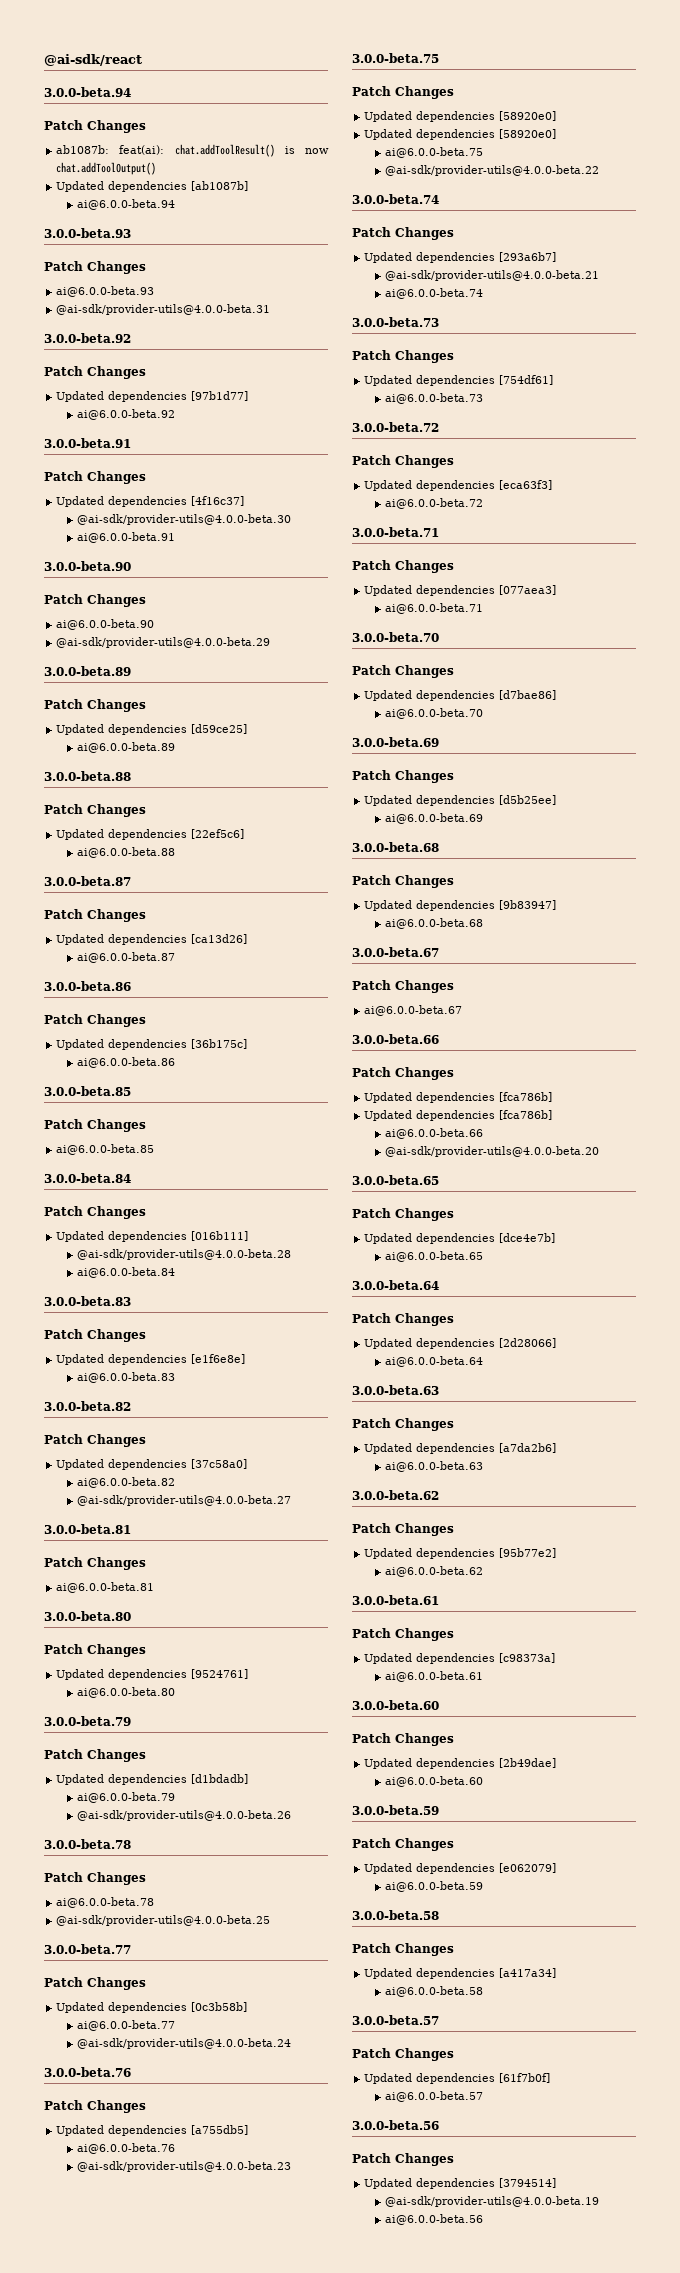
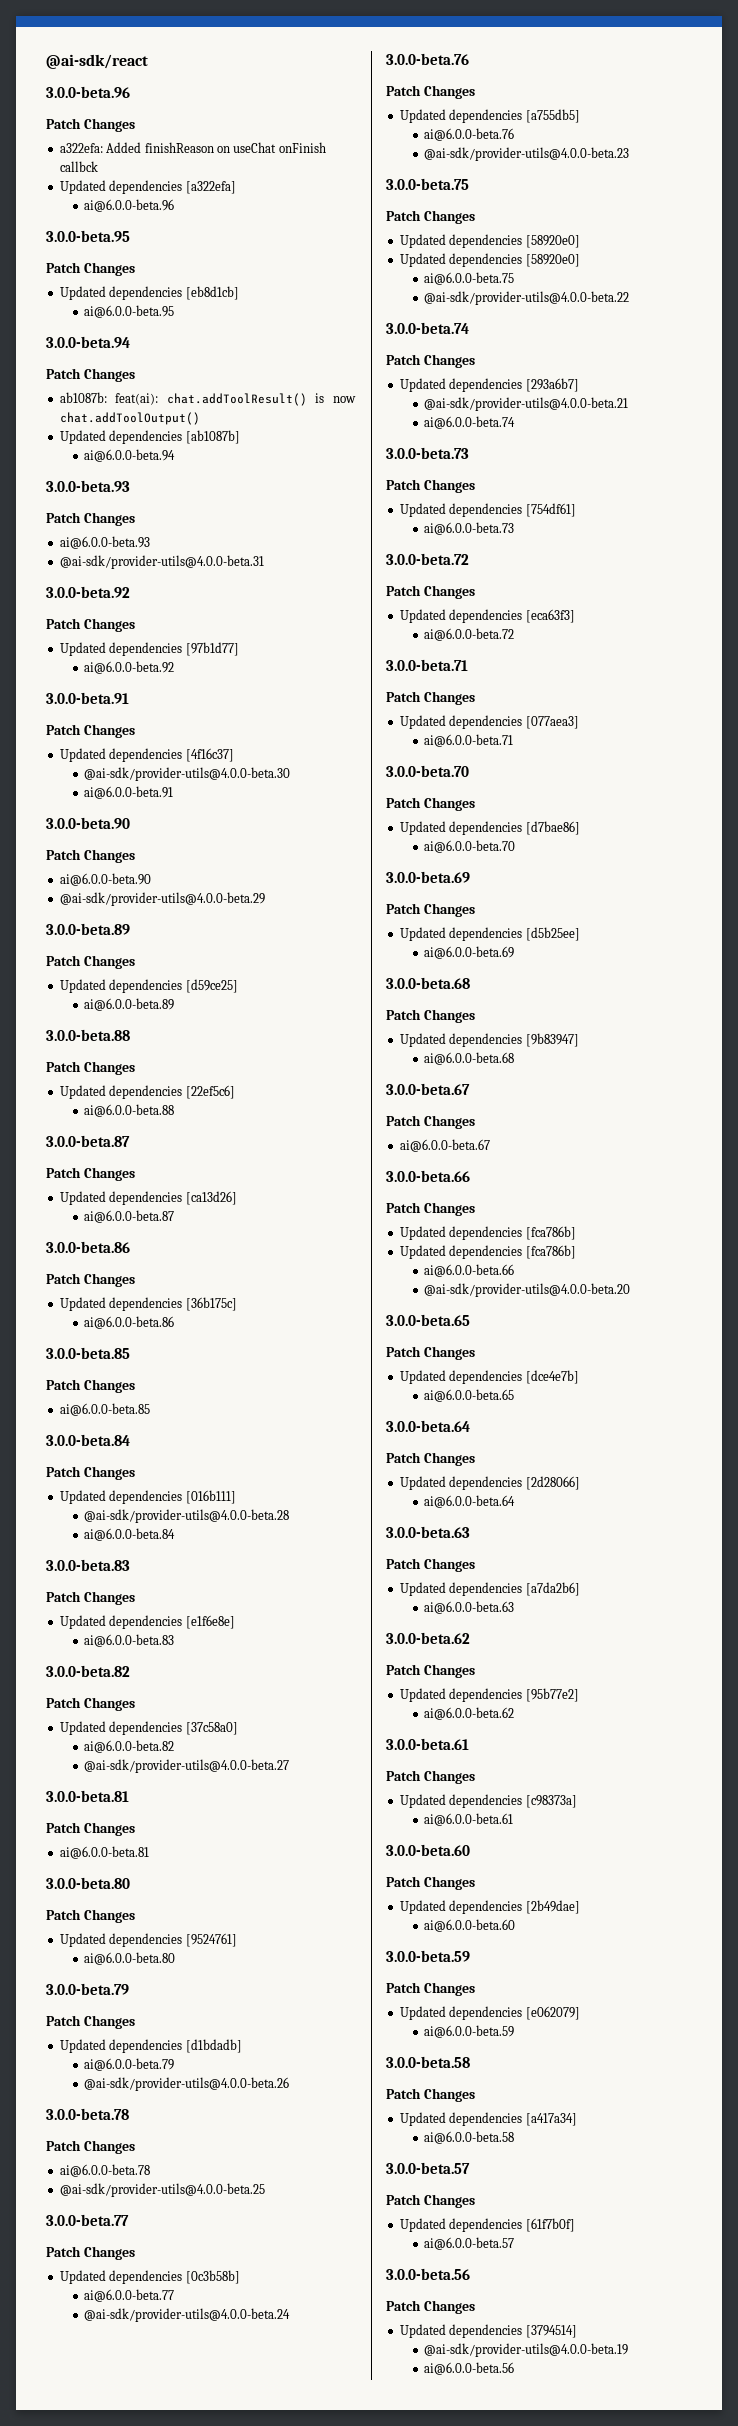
(142, 60) none -> [46,86,130,98] [46,118,135,132] [59,142,326,153] [59,161,98,172] [59,180,236,194] [84,199,175,212] [46,230,130,242] [46,262,135,276] [59,286,239,300] [84,305,175,318] // 3.0.0-beta.96 // Patch Changes // a322efa: Added finishReason on useChat onFinish callbck // Updated dependencies [a322efa] // ai@6.0.0-beta.96 // 3.0.0-beta.95 // Patch Changes // Updated dependencies [eb8d1cb] // ai@6.0.0-beta.95

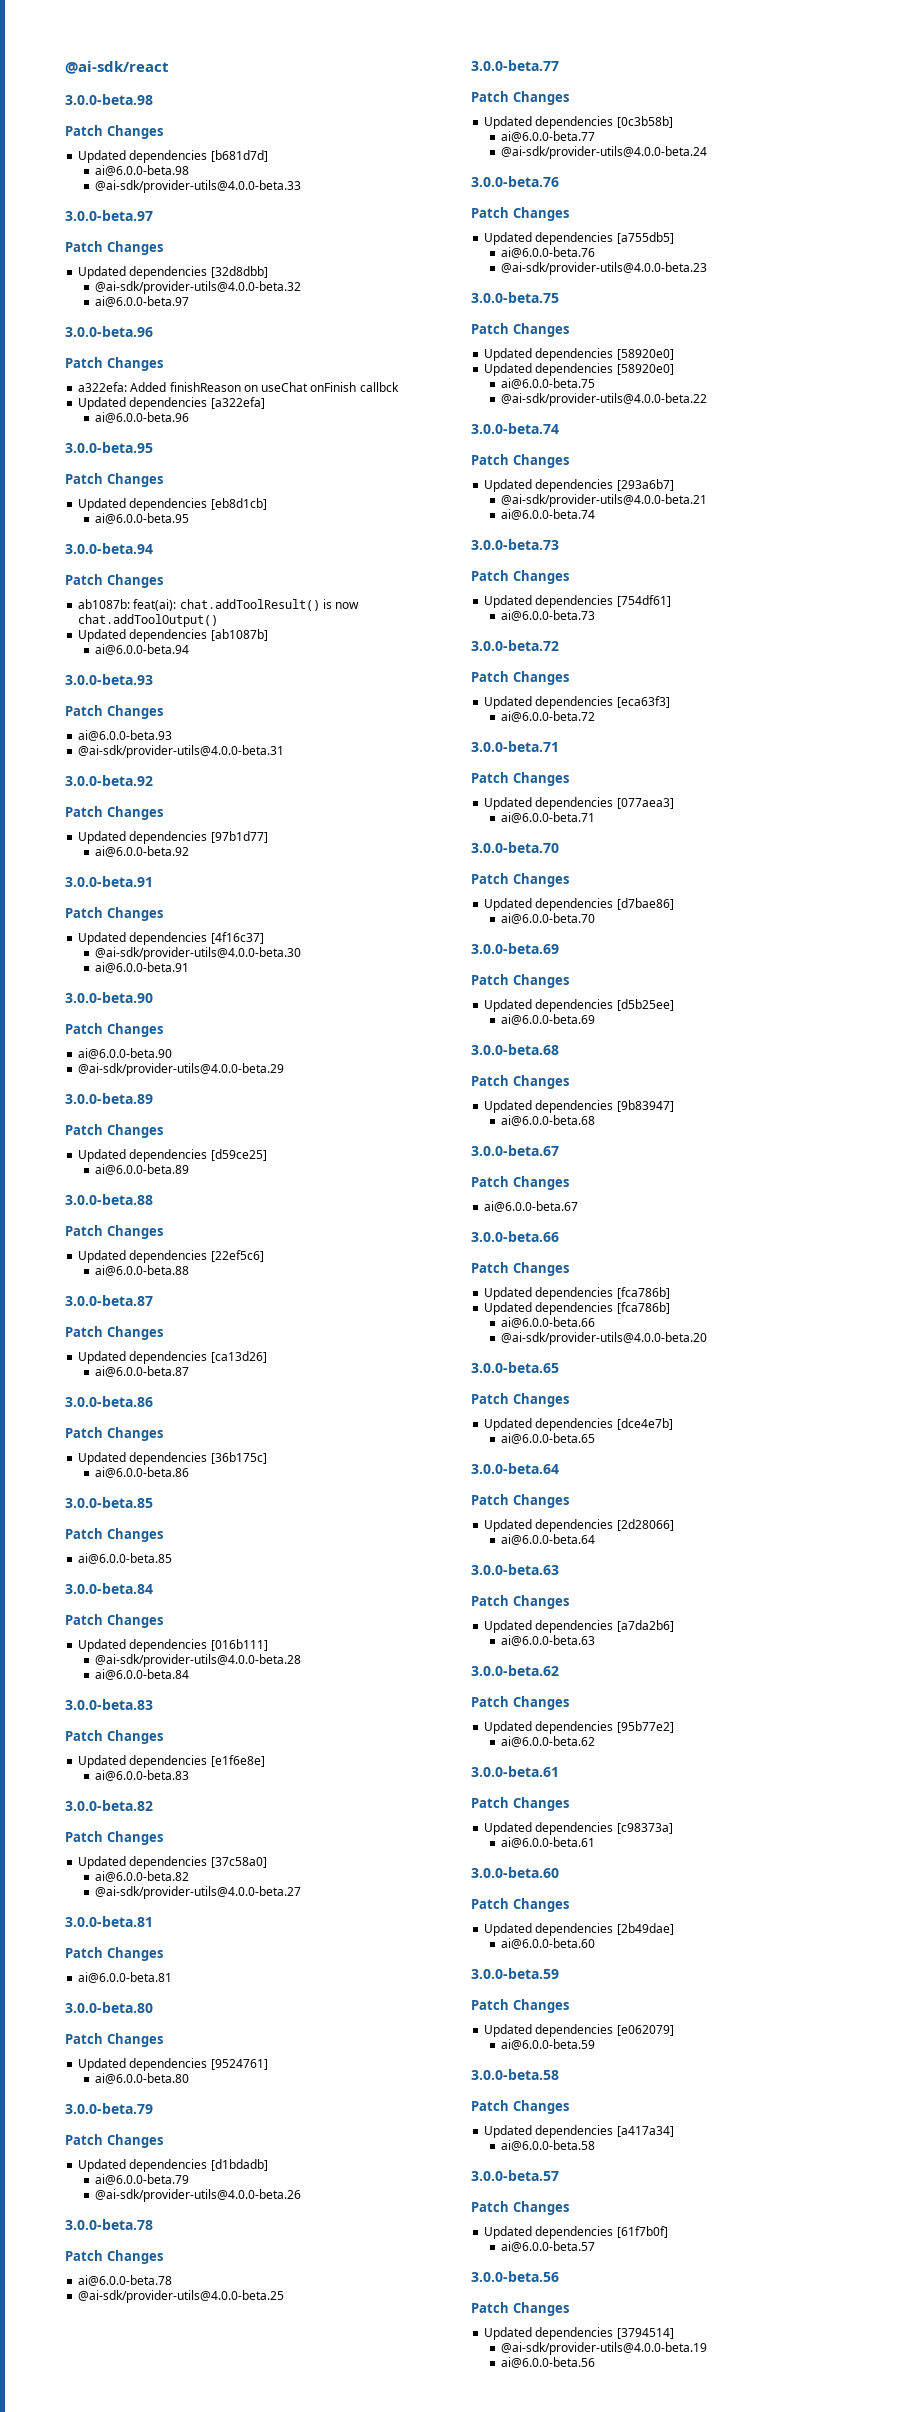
(148, 61) none -> [65,94,153,105] [65,125,163,139] [78,150,268,163] [95,165,190,176] [95,180,302,193] [65,210,153,221] [65,241,163,255] [78,266,268,279] [95,281,302,294] [95,296,190,307] // 3.0.0-beta.98 // Patch Changes // Updated dependencies [b681d7d] // ai@6.0.0-beta.98 // @ai-sdk/provider-utils@4.0.0-beta.33 // 3.0.0-beta.97 // Patch Changes // Updated dependencies [32d8dbb] // @ai-sdk/provider-utils@4.0.0-beta.32 // ai@6.0.0-beta.97

